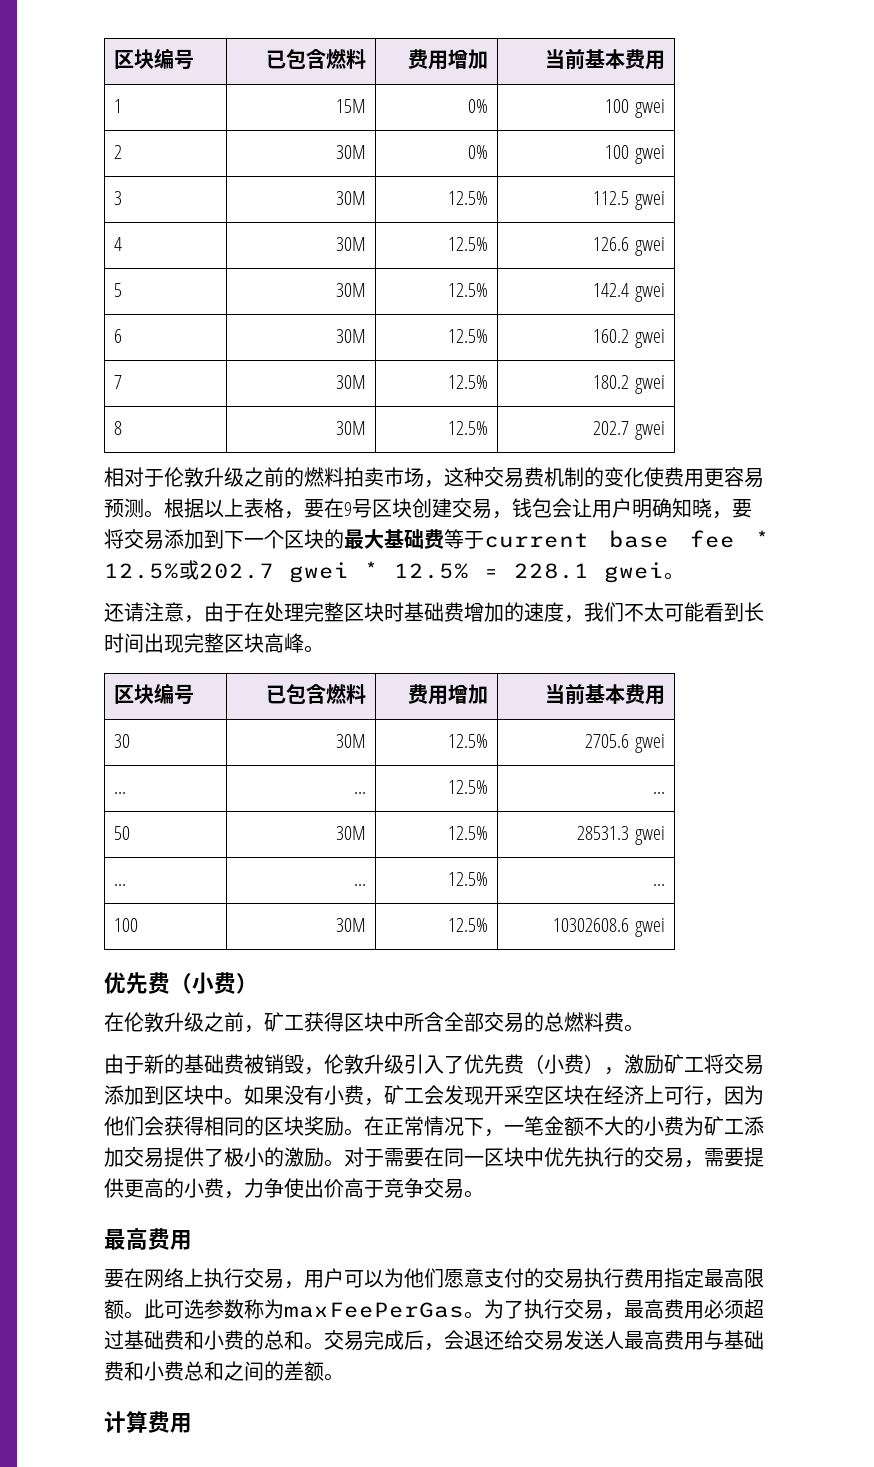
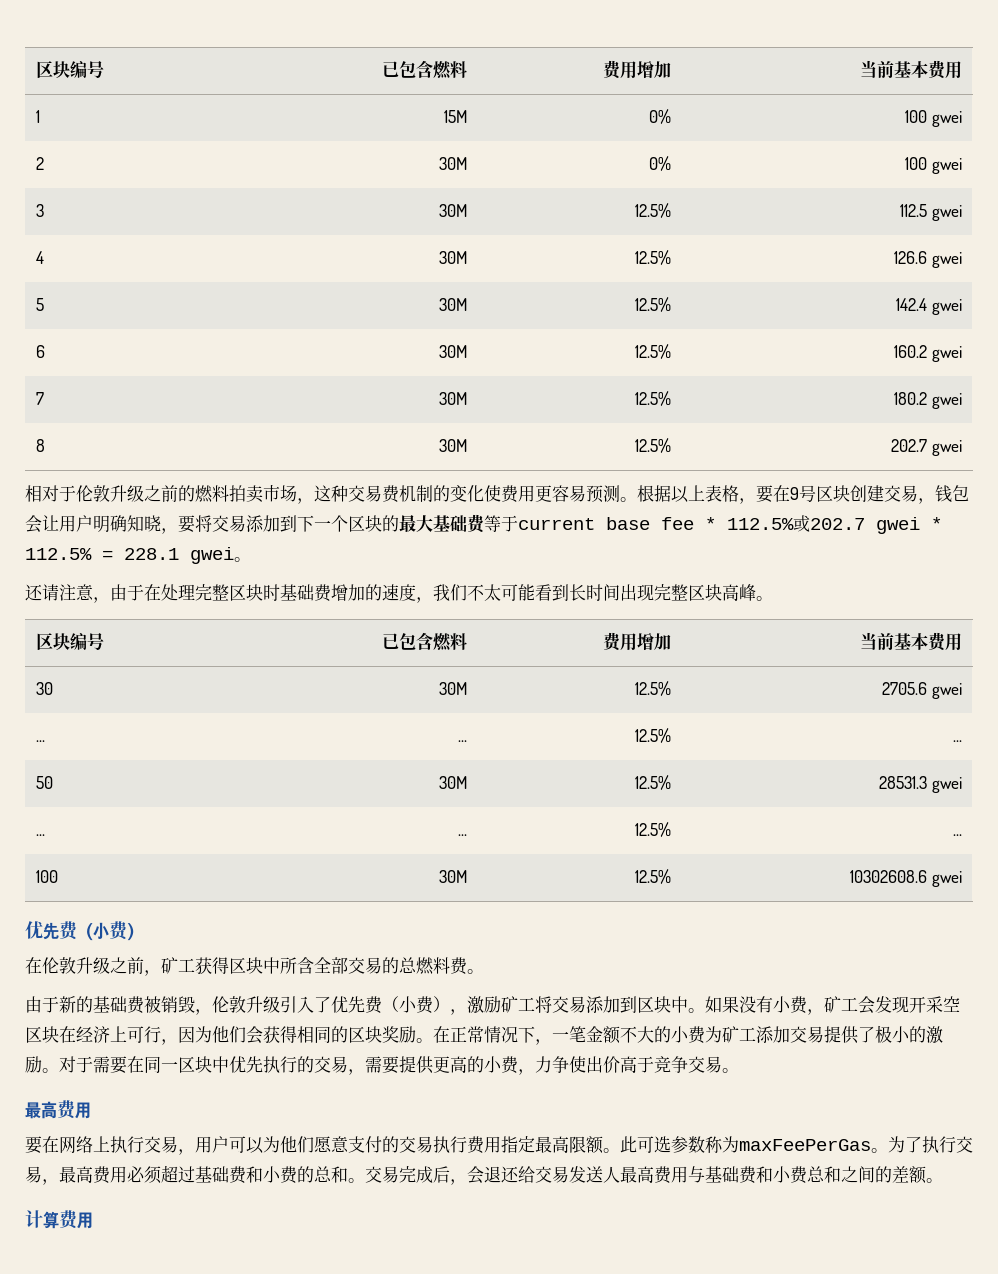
[104,563,179,579] 12.5% -> [727,518,794,530] 112.5%
[394,563,469,579] 12.5% -> [25,548,92,560] 112.5%

